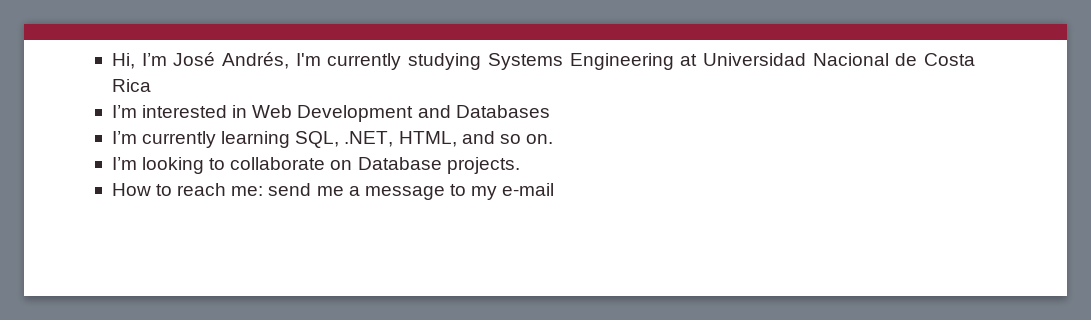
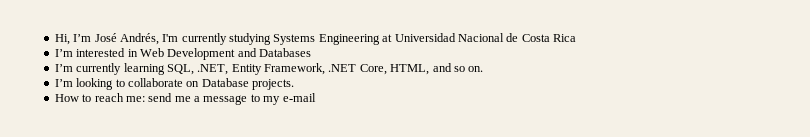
(394, 139) none -> [231,63,387,75] Entity Framework, .NET Core,

